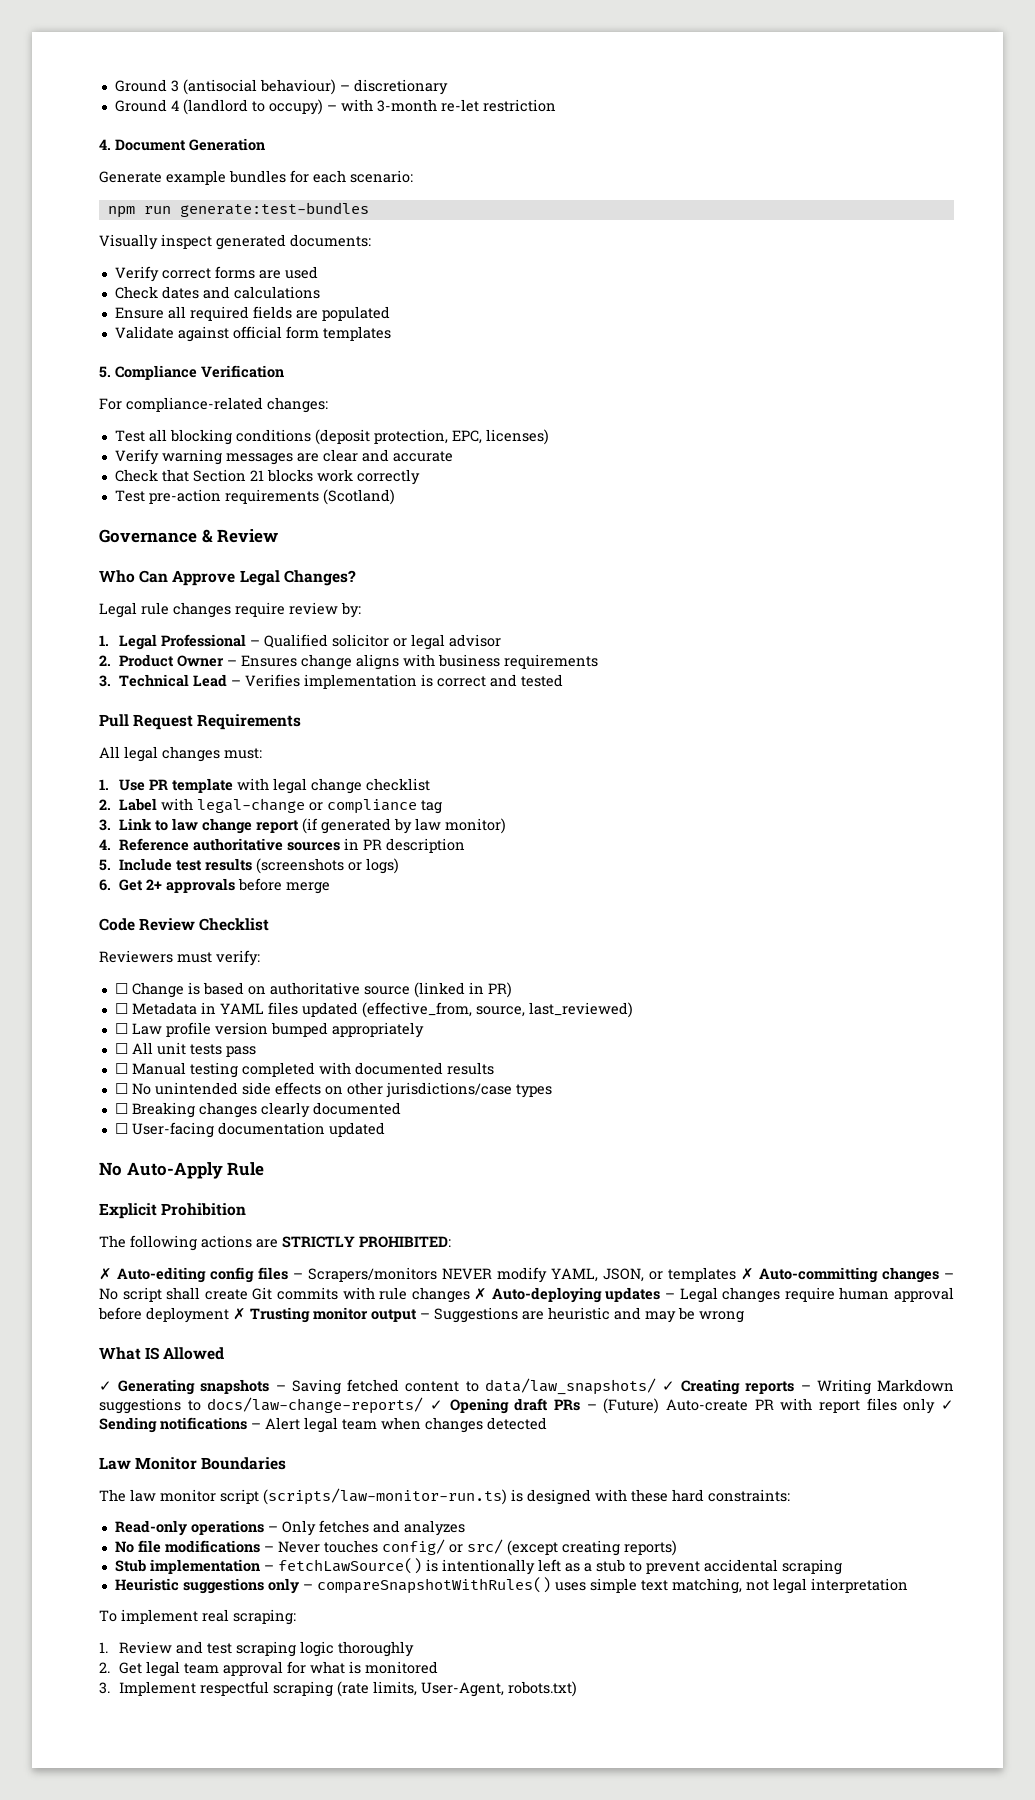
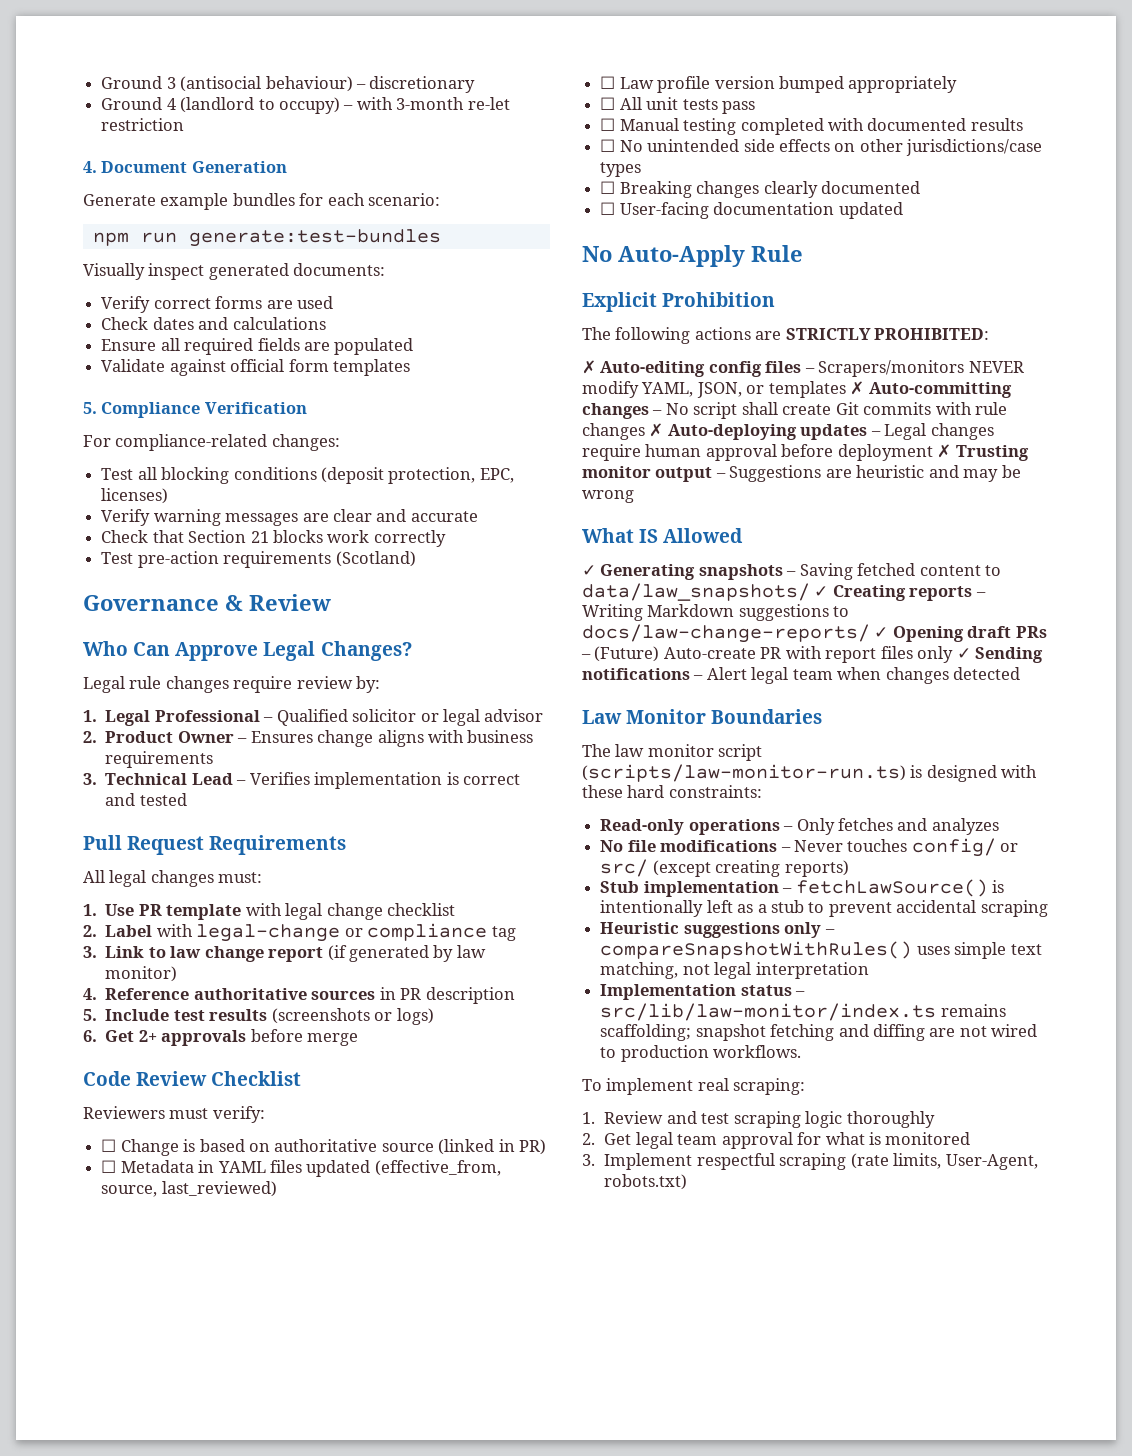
(908, 1585) none -> [600,984,806,1000] [600,1003,1006,1021] [600,1024,1038,1041] [600,1045,802,1062] // Implementation status – src/lib/law-monitor/index.ts remains scaffolding; snapshot fetching and diffing are not wired to production workflows.

